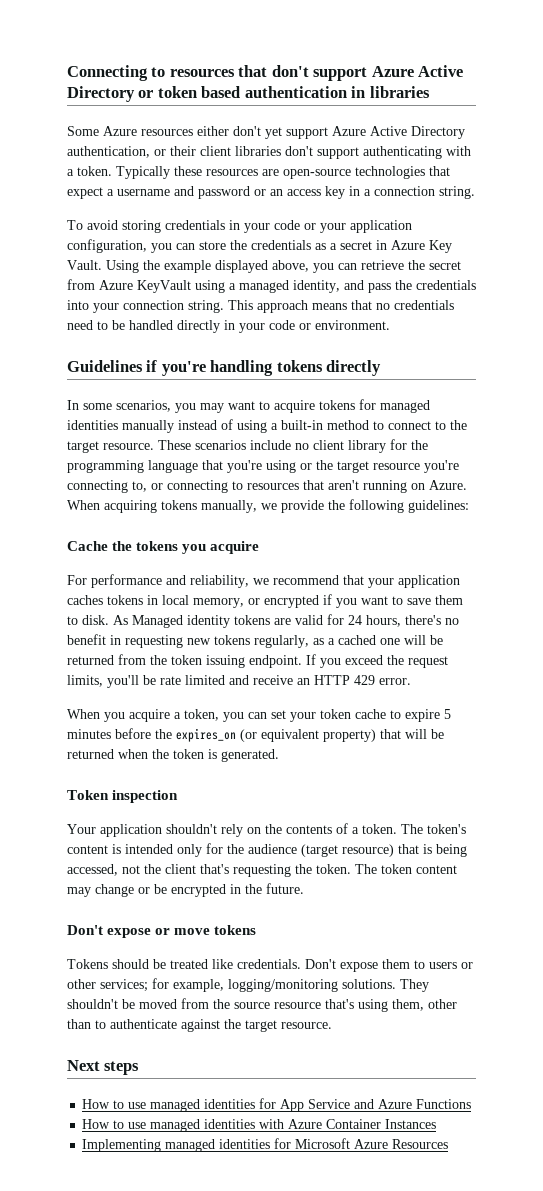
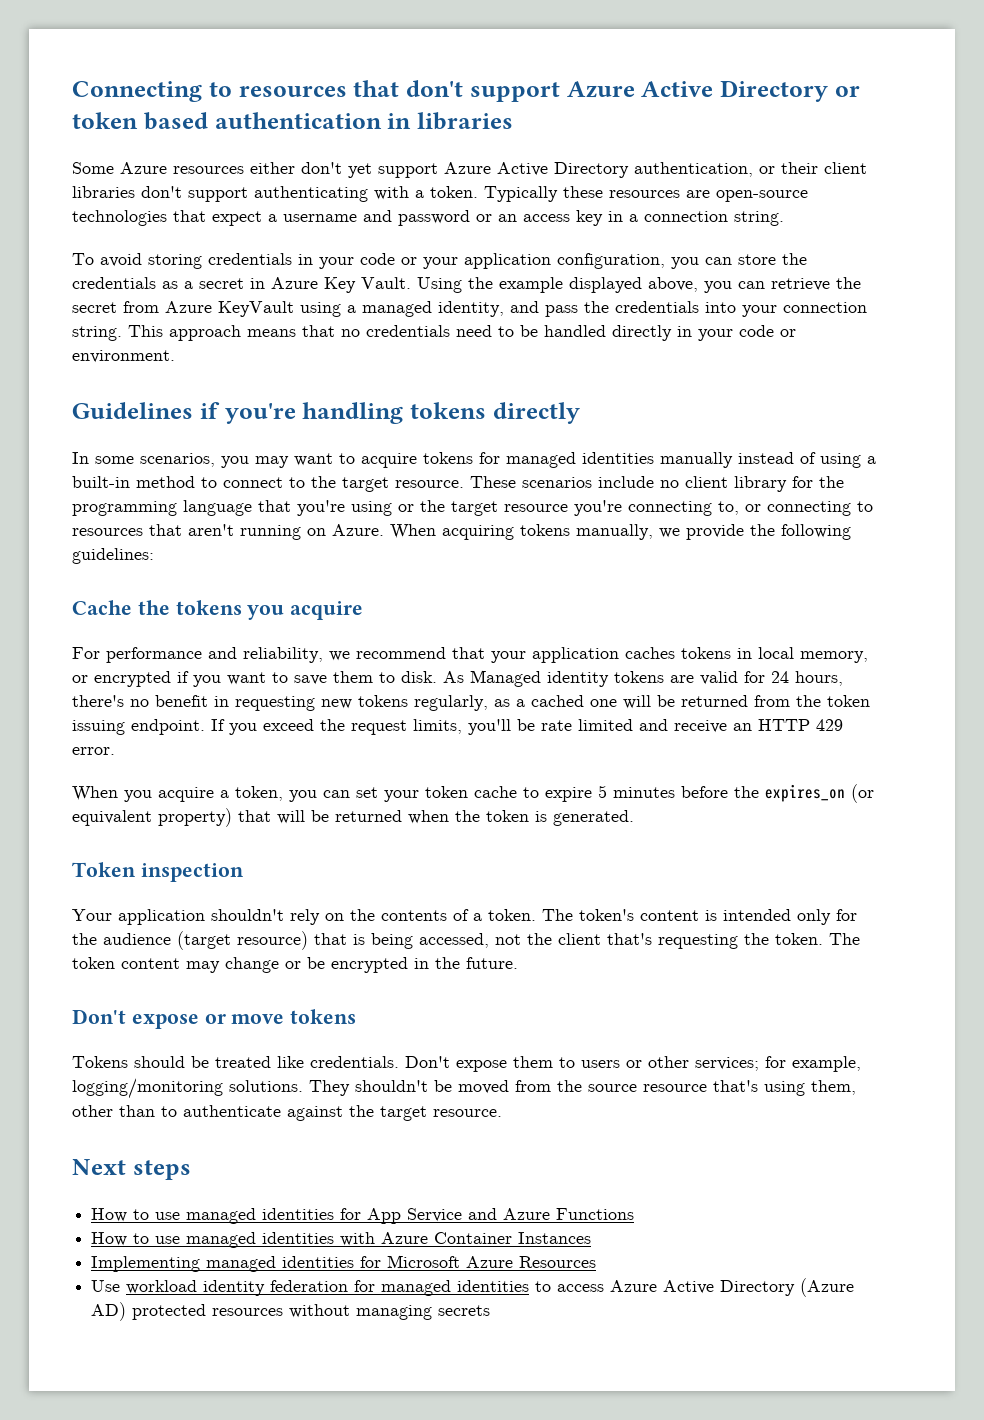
(449, 1144) none -> [91,1278,855,1297] [91,1302,491,1321] // Use workload identity federation for managed identities to access Azure Active Directory (Azure AD) protected resources without managing secrets

